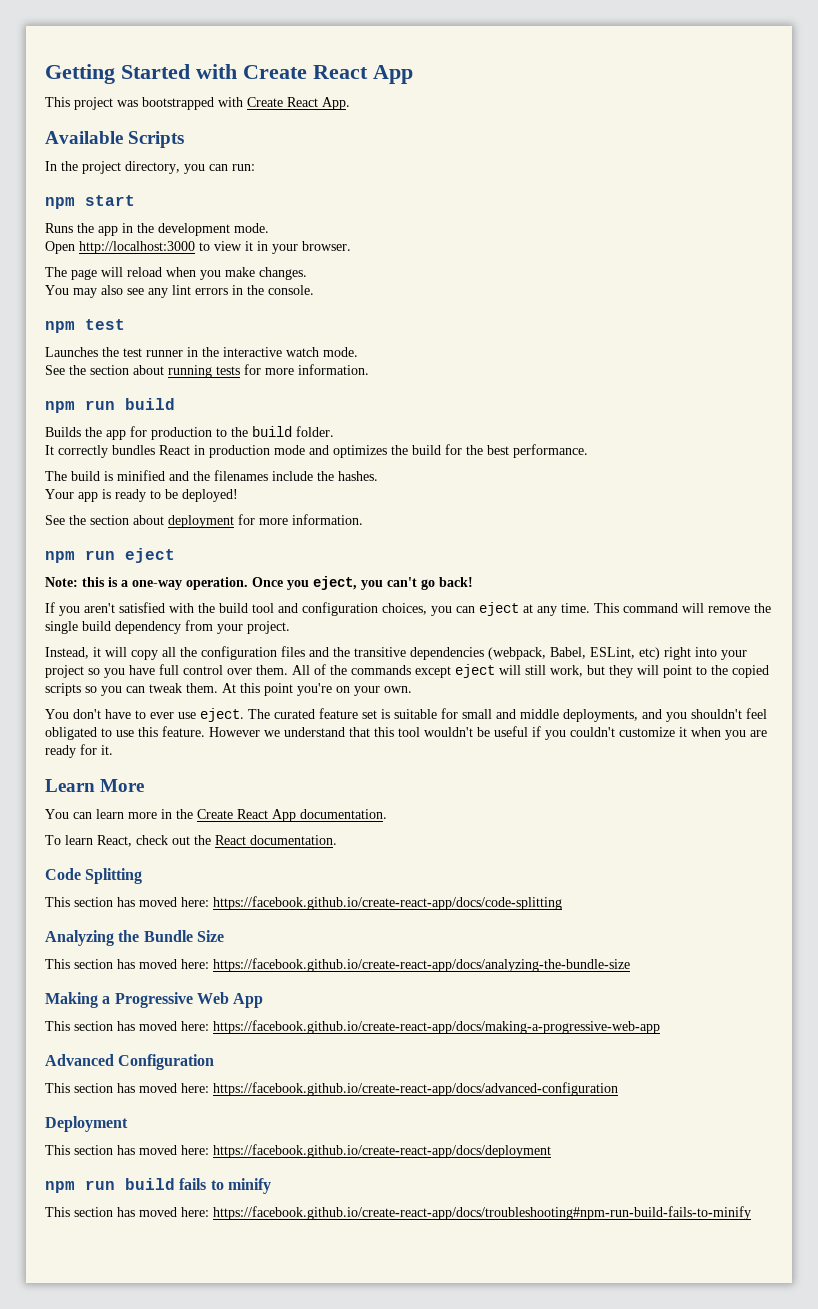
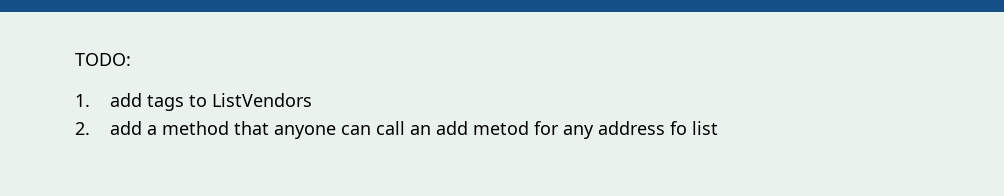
[45,64,413,84] [45,97,350,110] [45,131,185,148] [45,161,255,174] [45,195,135,209] [45,223,269,236] [45,241,351,254] [45,267,307,280] [45,285,314,298] [45,319,125,333] [45,347,358,357] [45,364,369,378] [45,398,175,413] [45,426,334,440] [45,444,588,458] [45,470,378,481] [45,489,238,502] [45,514,363,528] [45,548,175,563] [45,576,473,590] [45,602,771,616] [45,620,290,634] [45,646,747,660] [45,664,769,678] [45,683,412,696] [45,708,767,722] [45,726,767,740] [45,744,113,758] [45,779,145,792] [45,809,387,822] [45,835,337,847] [45,868,143,884] [45,896,562,910] [45,930,224,946] [45,958,630,972] [45,992,264,1008] [45,1020,660,1034] [45,1054,215,1070] [45,1082,618,1096] [45,1116,128,1132] [45,1144,551,1158] [45,1178,271,1194] [45,1206,751,1220] Getting Started with Create React App // This project was bootstrapped with Create React App. // Available Scripts // In the project directory, you can run: // npm start // Runs the app in the development mode. // Open http://localhost:3000 to view it in your browser. // The page will reload when you make changes. // You may also see any lint errors in the console. // npm test // Launches the test runner in the interactive watch mode. // See the section about running tests for more information. // npm run build // Builds the app for production to the build folder. // It correctly bundles React in production mode and optimizes the build for the best performance. // The build is minified and the filenames include the hashes. // Your app is ready to be deployed! // See the section about deployment for more information. // npm run eject // Note: this is a one-way operation. Once you eject, you can't go back! // If you aren't satisfied with the build tool and configuration choices, you can eject at any time. This command will remove the single build dependency from your project. // Instead, it will copy all the configuration files and the transitive dependencies (webpack, Babel, ESLint, etc) right into your project so you have full control over them. All of the commands except eject will still work, but they will point to the copied scripts so you can tweak them. At this point you're on your own. // You don't have to ever use eject. The curated feature set is suitable for small and middle deployments, and you shouldn't feel obligated to use this feature. However we understand that this tool wouldn't be useful if you couldn't customize it when you are ready for it. // Learn More // You can learn more in the Create React App documentation. // To learn React, check out the React documentation. // Code Splitting // This section has moved here: https://facebook.github.io/create-react-app/docs/code-splitting // Analyzing the Bundle Size // This section has moved here: https://facebook.github.io/create-react-app/docs/analyzing-the-bundle-size // Making a Progressive Web App // This section has moved here: https://facebook.github.io/create-react-app/docs/making-a-progressive-web-app // Advanced Configuration // This section has moved here: https://facebook.github.io/create-react-app/docs/advanced-configuration // Deployment // This section has moved here: https://facebook.github.io/create-react-app/docs/deployment // npm run build fails to minify // This section has moved here: https://facebook.github.io/create-react-app/docs/troubleshooting#npm-run-build-fails-to-minify -> [75,53,131,66] [75,93,312,111] [75,121,718,139] TODO: // 1. add tags to ListVendors // 2. add a method that anyone can call an add metod for any address fo list

